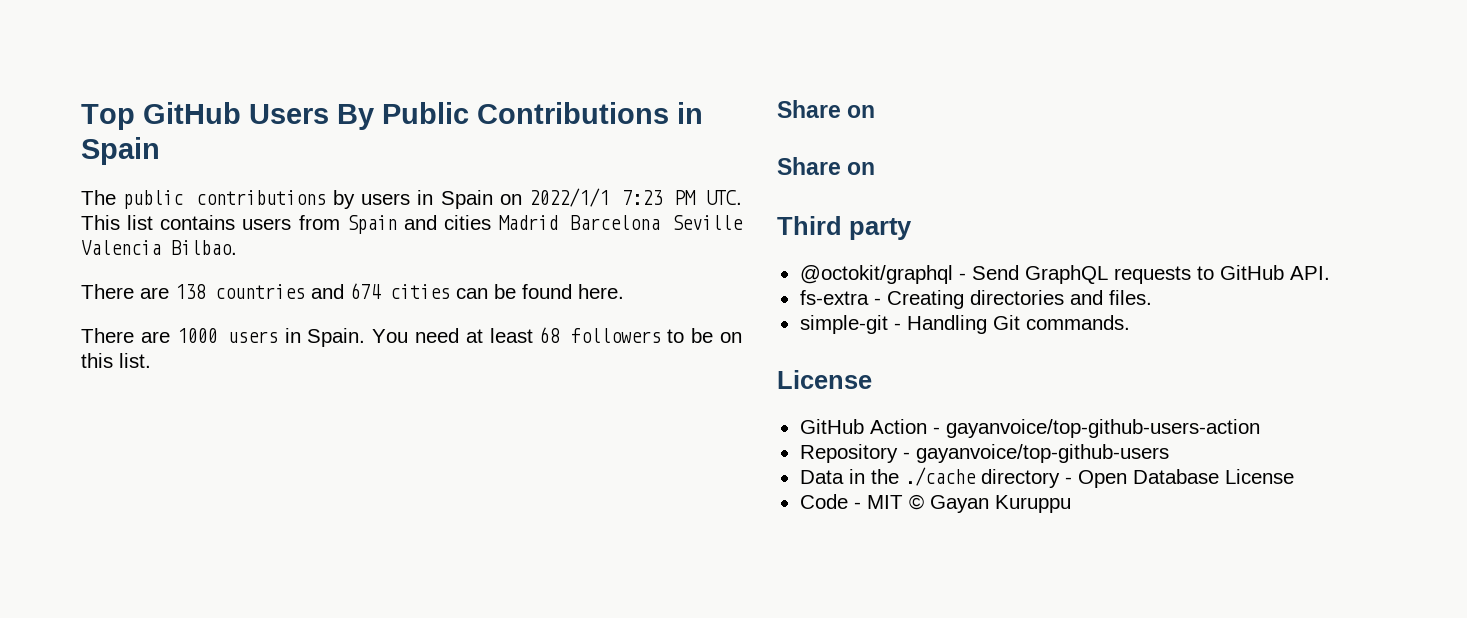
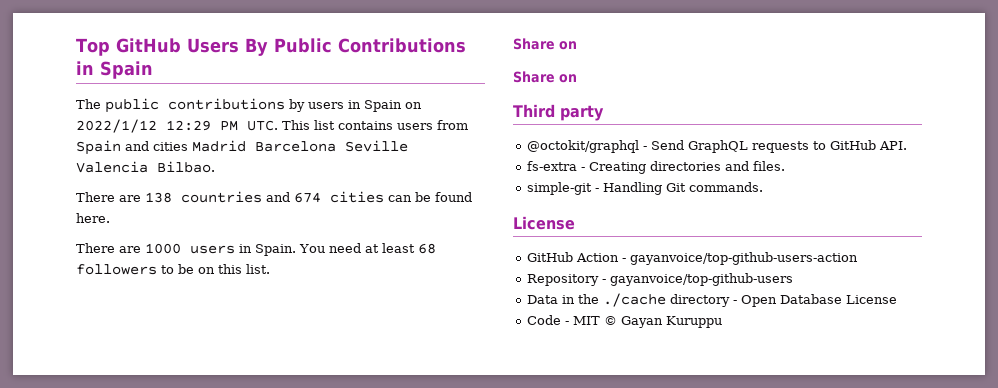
[529,188,663,207] 2022/1/1 7:23 -> [76,119,211,133] 2022/1/12 12:29

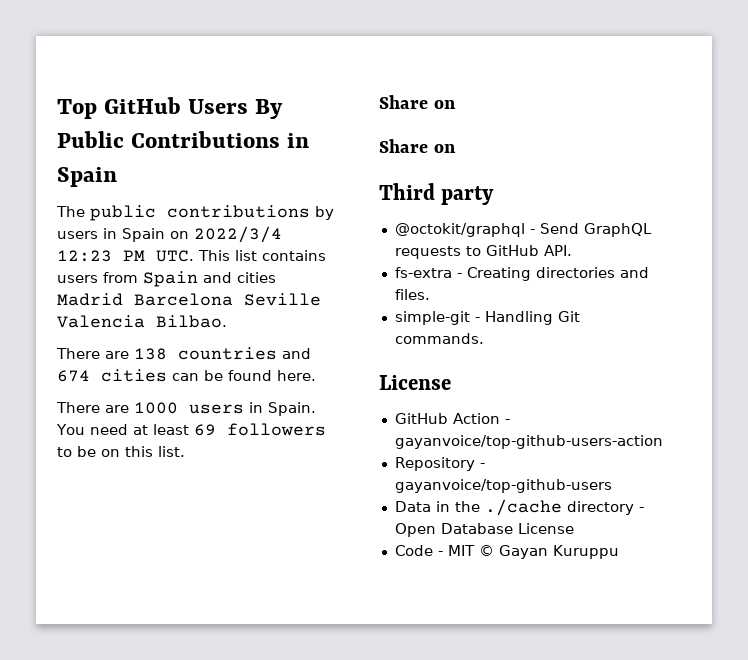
[76,119,211,133] 2022/1/12 12:29 -> [194,226,282,243] [57,250,112,262] 2022/3/4 12:23
[417,243,436,254] 68 -> [193,424,216,436] 69

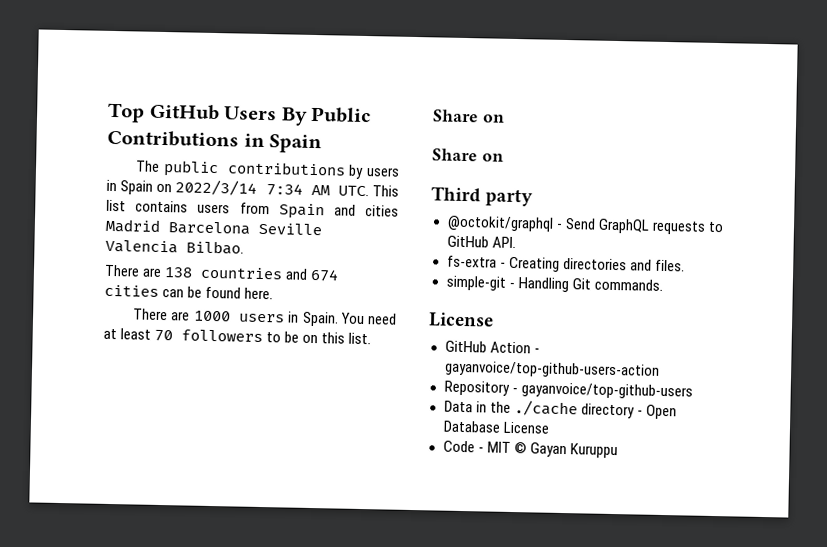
[194,226,282,243] [57,250,145,262] 2022/3/4 12:23 PM -> [175,179,330,196] 2022/3/14 7:34 AM
[193,424,216,436] 69 -> [154,329,174,342] 70

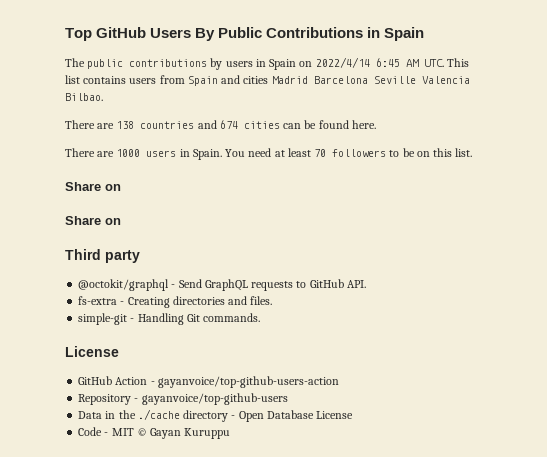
[175,179,303,196] 2022/3/14 7:34 -> [315,57,400,68] 2022/4/14 6:45

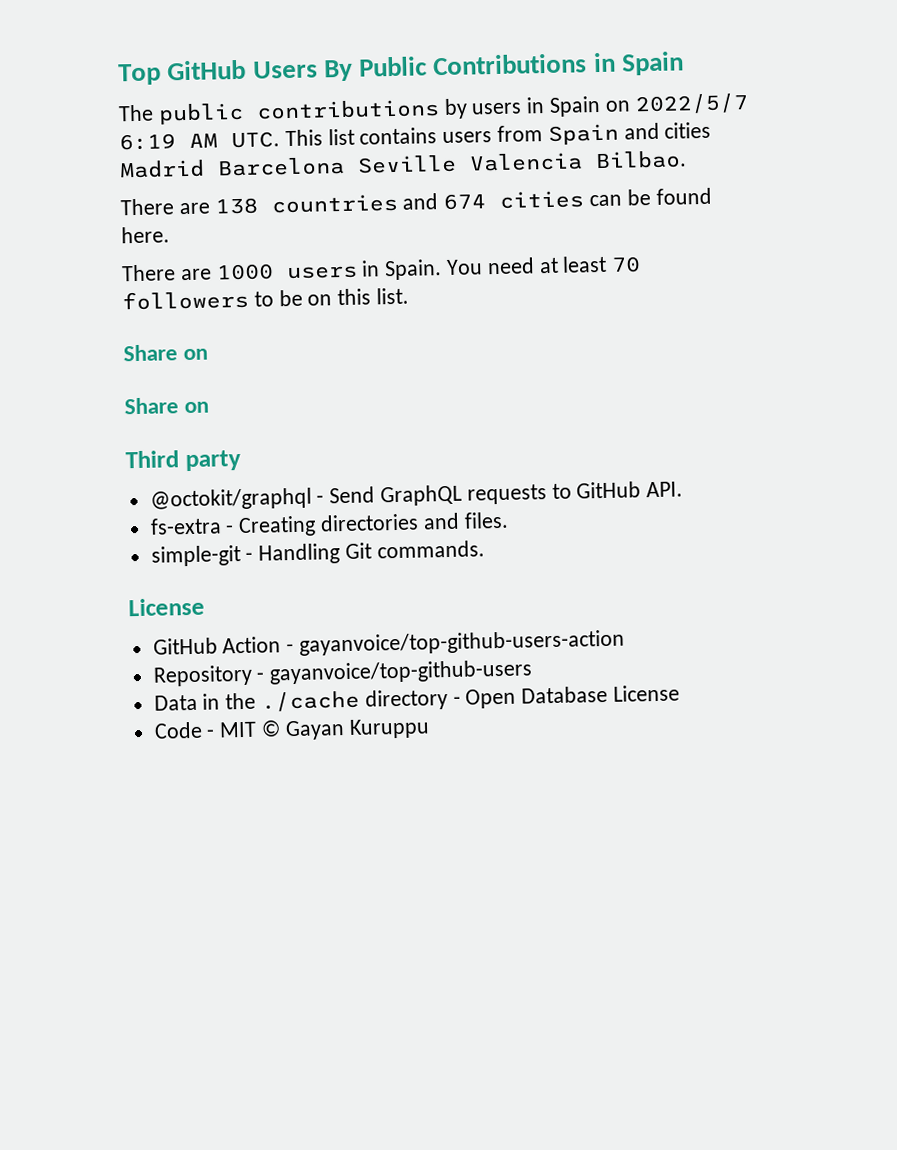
[315,57,400,68] 2022/4/14 6:45 -> [634,93,749,115] [119,133,176,151] 2022/5/7 6:19

